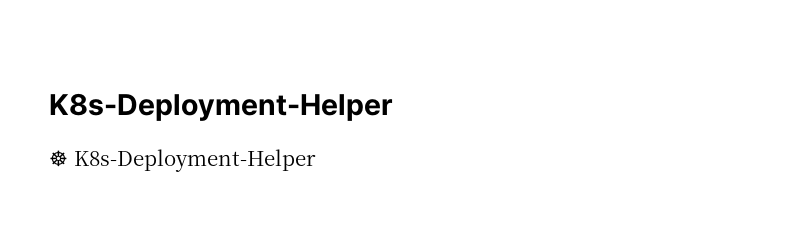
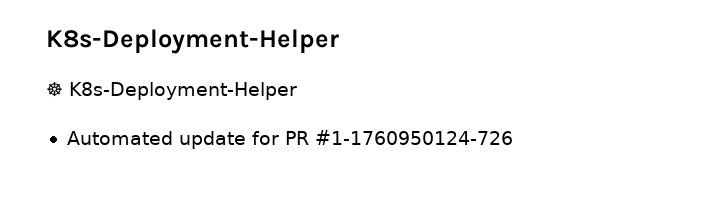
(316, 160) none -> [66,130,513,149] // Automated update for PR #1-1760950124-726

